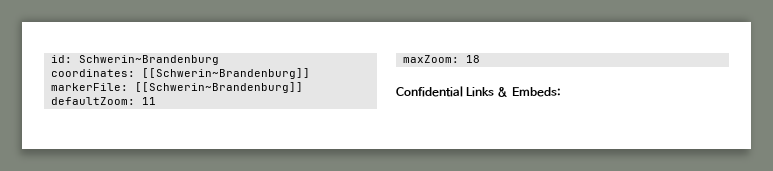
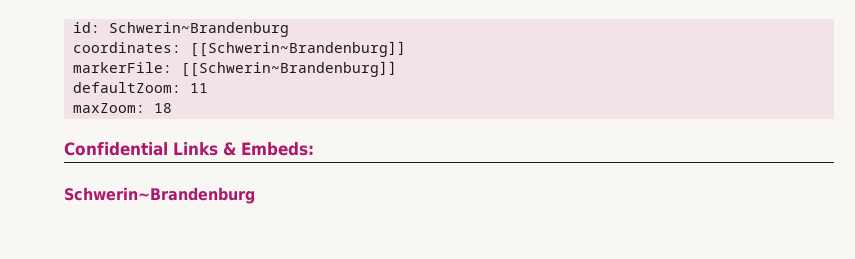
(561, 92) none -> [64,187,255,204] // Schwerin~Brandenburg

